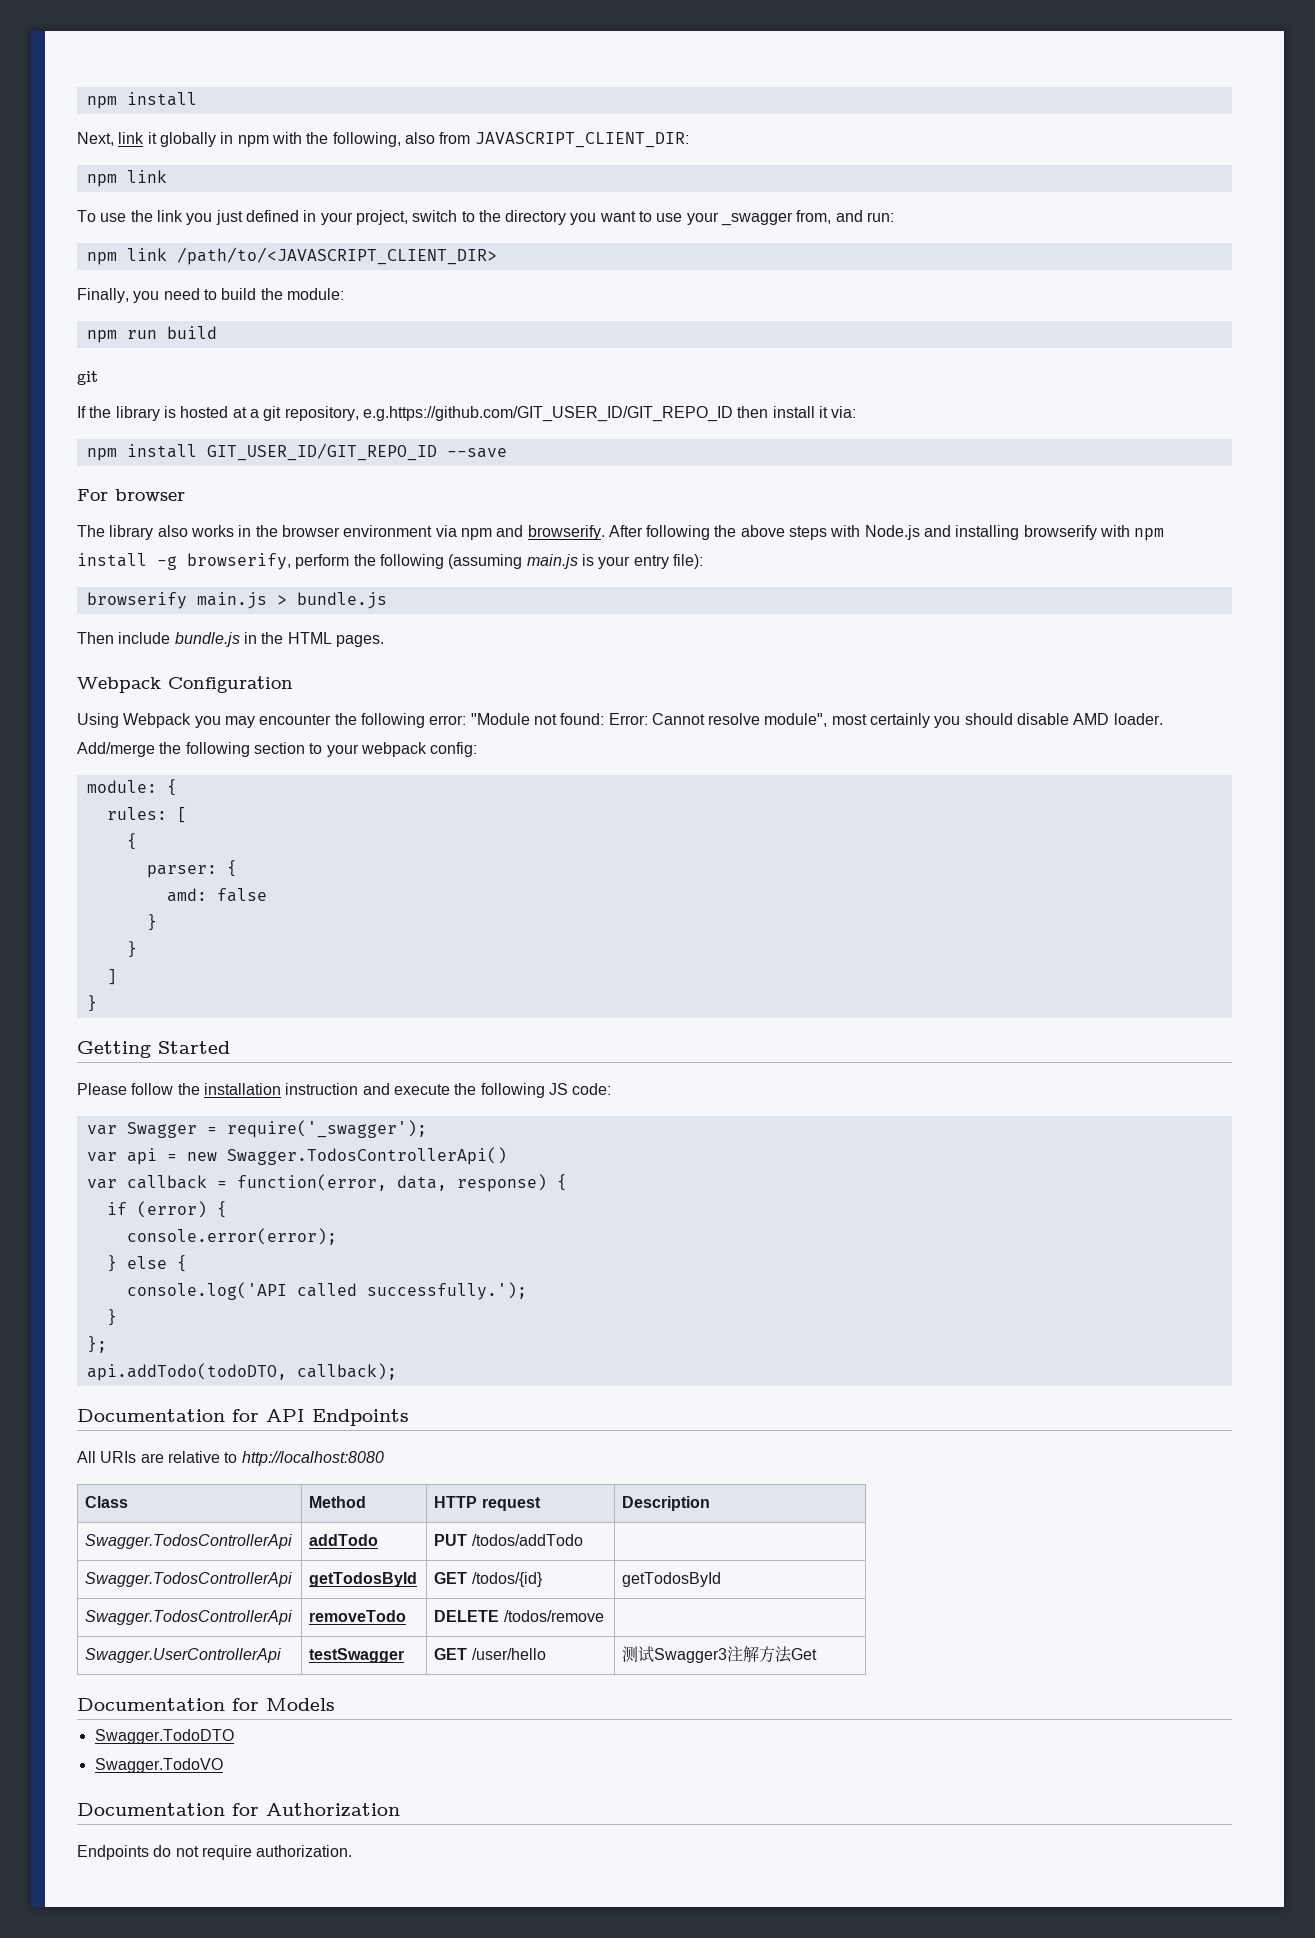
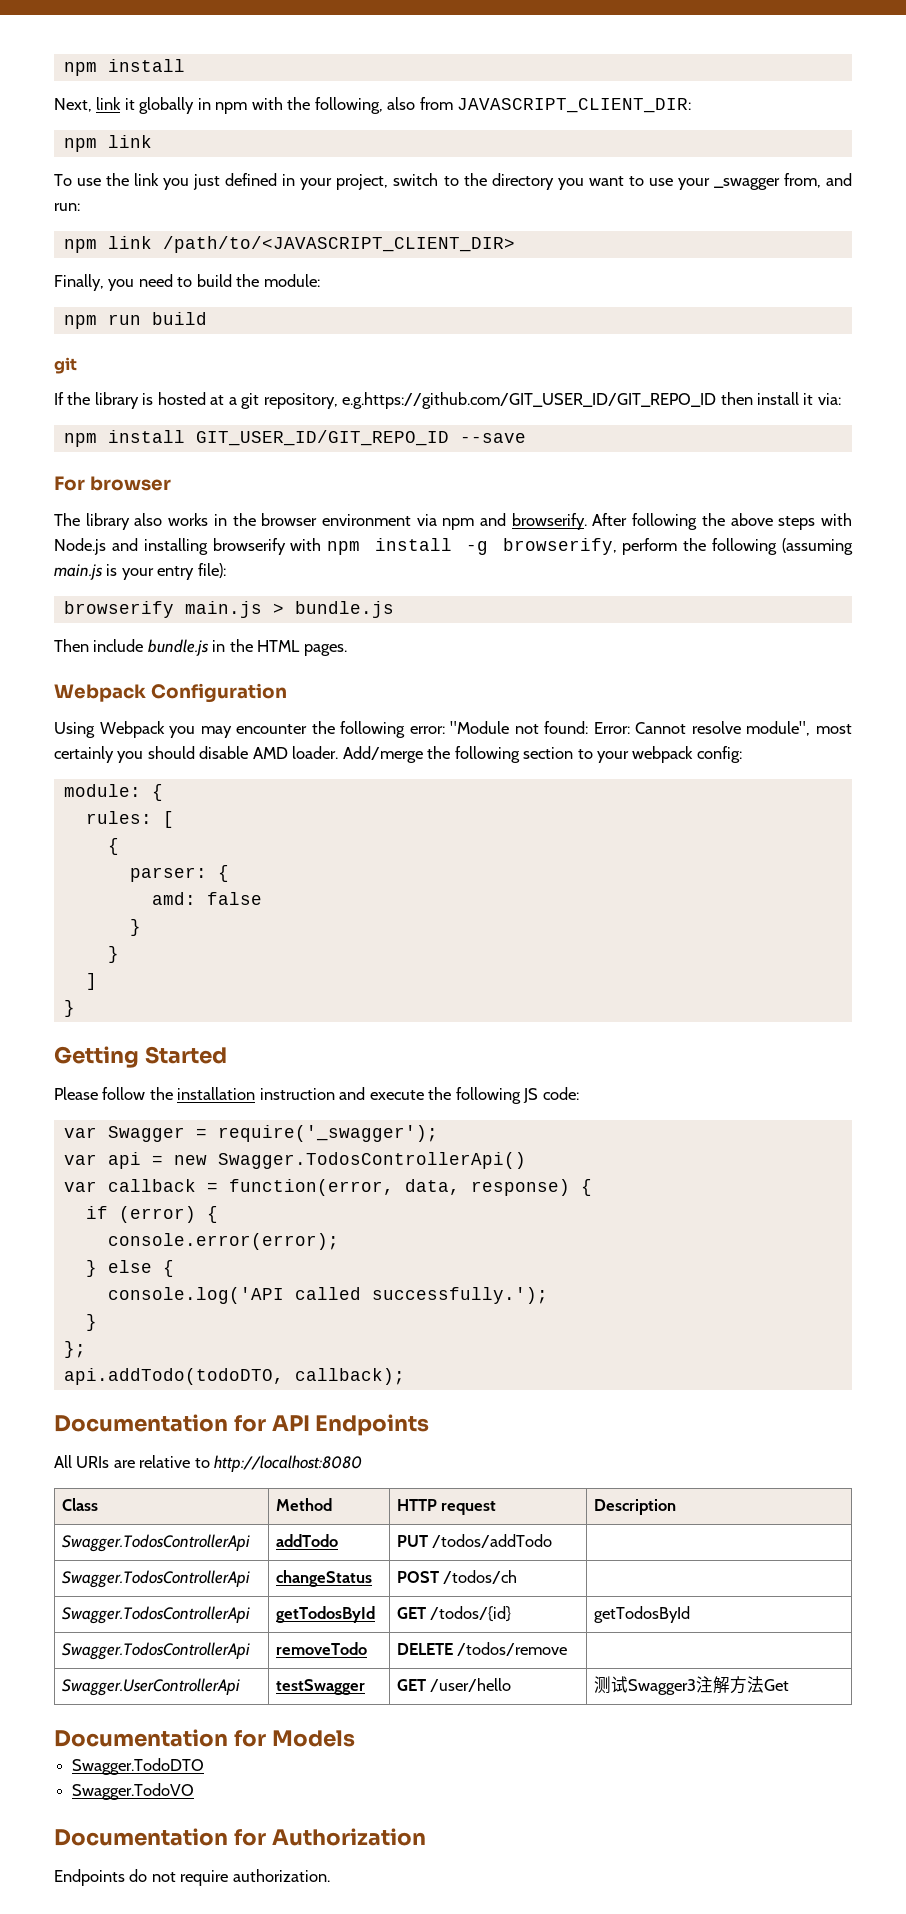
(583, 1540) none -> [61,1570,250,1588] [275,1570,372,1587] [396,1570,518,1584] // Swagger.TodosControllerApi | changeStatus | POST /todos/ch |

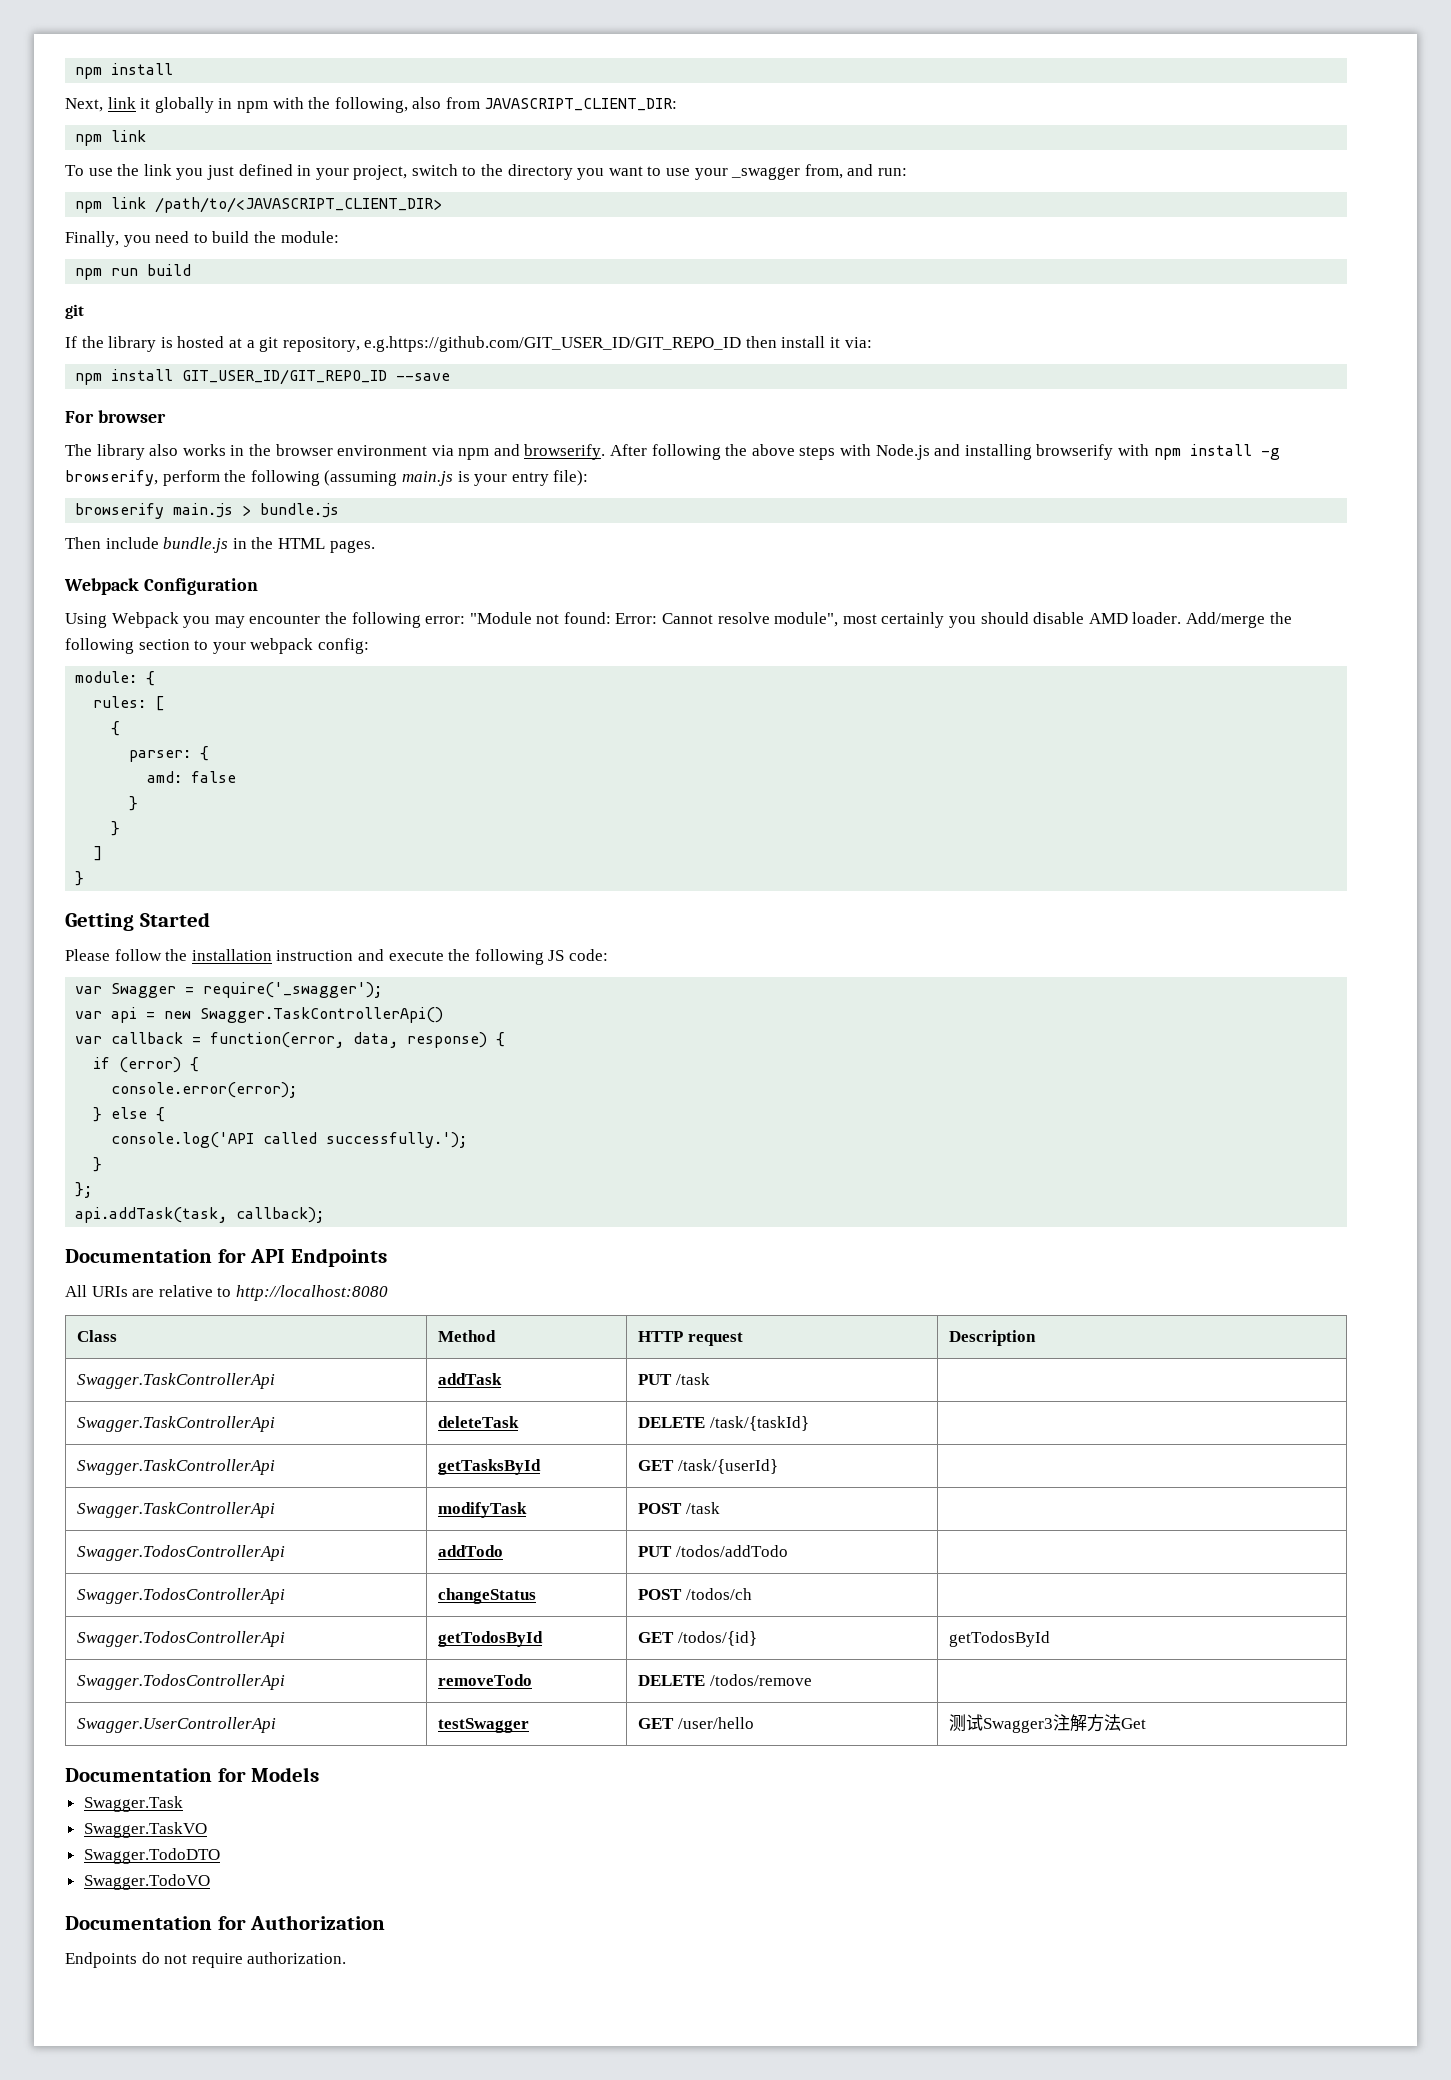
[217,1152,526,1169] Swagger.TodosControllerApi() -> [200,1007,444,1023] Swagger.TaskControllerApi()
[63,1368,284,1385] api.addTodo(todoDTO, -> [75,1207,228,1223] api.addTask(task,
(676, 1507) none -> [77,1373,276,1389] [438,1373,503,1385] [638,1373,710,1385] [77,1416,276,1432] [438,1416,520,1428] [638,1416,809,1431] [77,1459,276,1475] [438,1459,542,1475] [638,1459,778,1474] [77,1502,276,1518] [438,1502,528,1518] [638,1502,720,1514] // Swagger.TaskControllerApi | addTask | PUT /task | // Swagger.TaskControllerApi | deleteTask | DELETE /task/{taskId} | // Swagger.TaskControllerApi | getTasksById | GET /task/{userId} | // Swagger.TaskControllerApi | modifyTask | POST /task |
(355, 1738) none -> [83,1796,183,1812] [83,1822,207,1838] // Swagger.Task // Swagger.TaskVO

